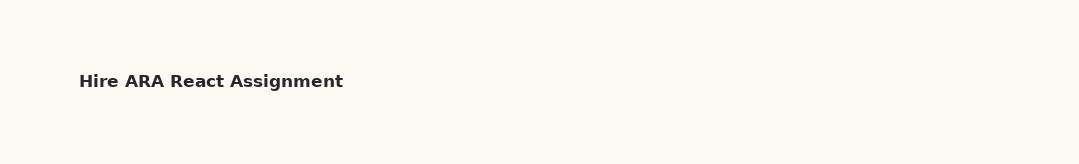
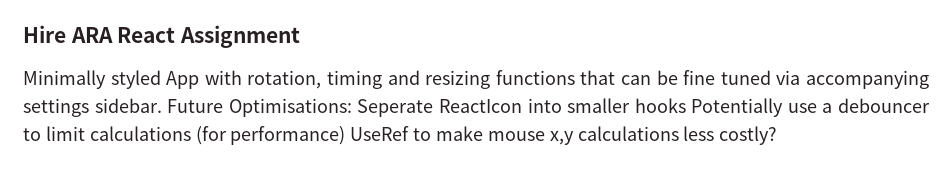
(343, 82) none -> [23,70,930,89] [23,98,931,117] [23,126,778,145] // Minimally styled App with rotation, timing and resizing functions that can be fine tuned via accompanying settings sidebar. Future Optimisations: Seperate ReactIcon into smaller hooks Potentially use a debouncer to limit calculations (for performance) UseRef to make mouse x,y calculations less costly?

